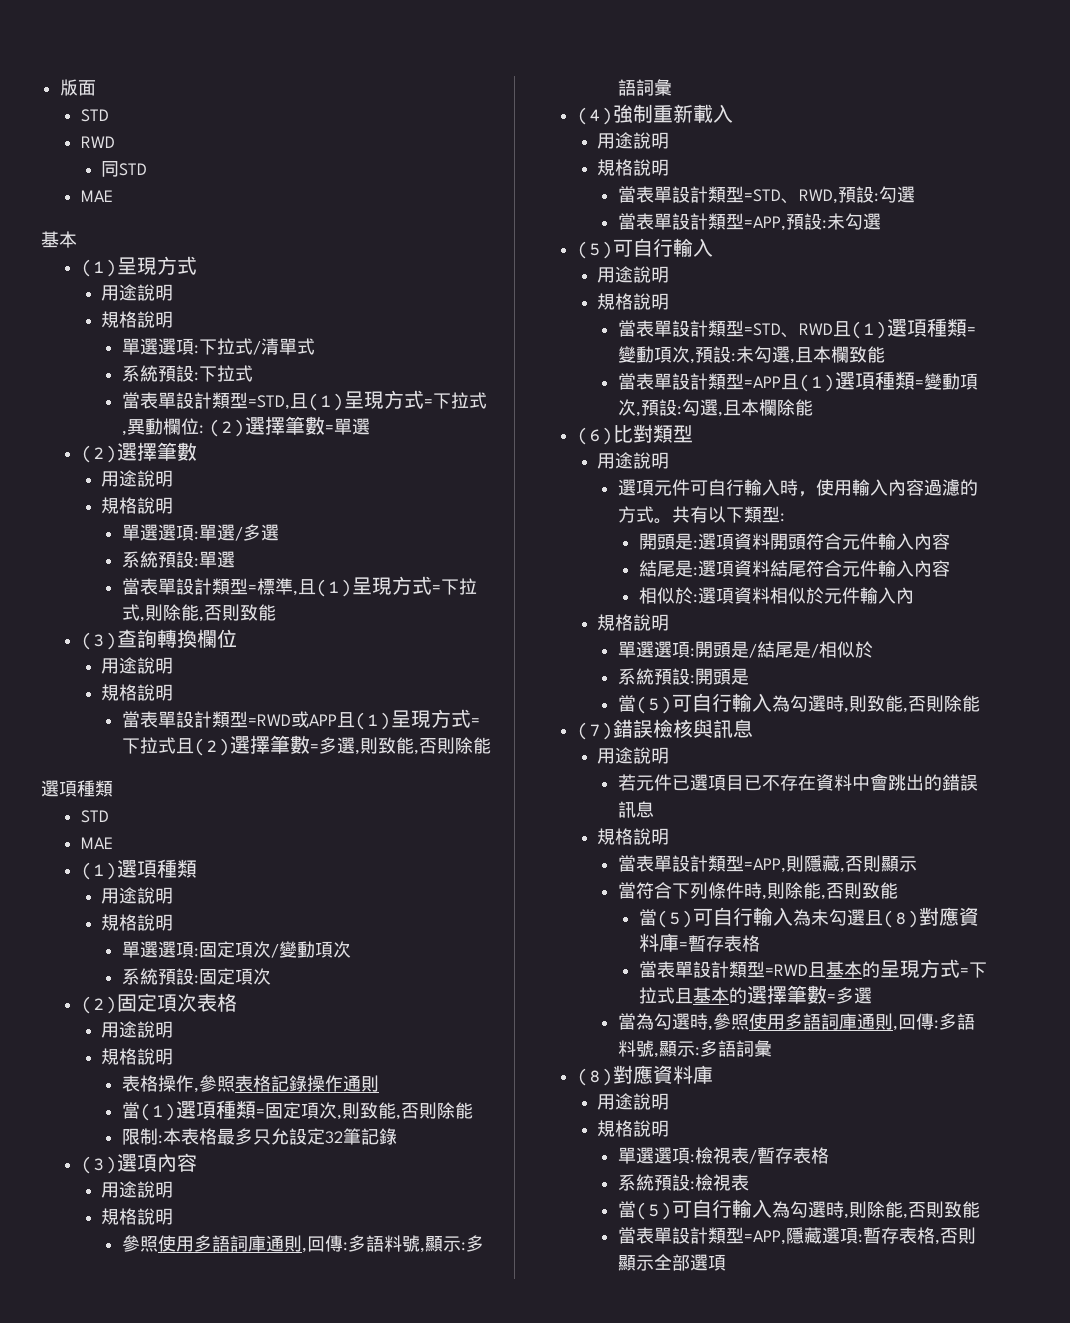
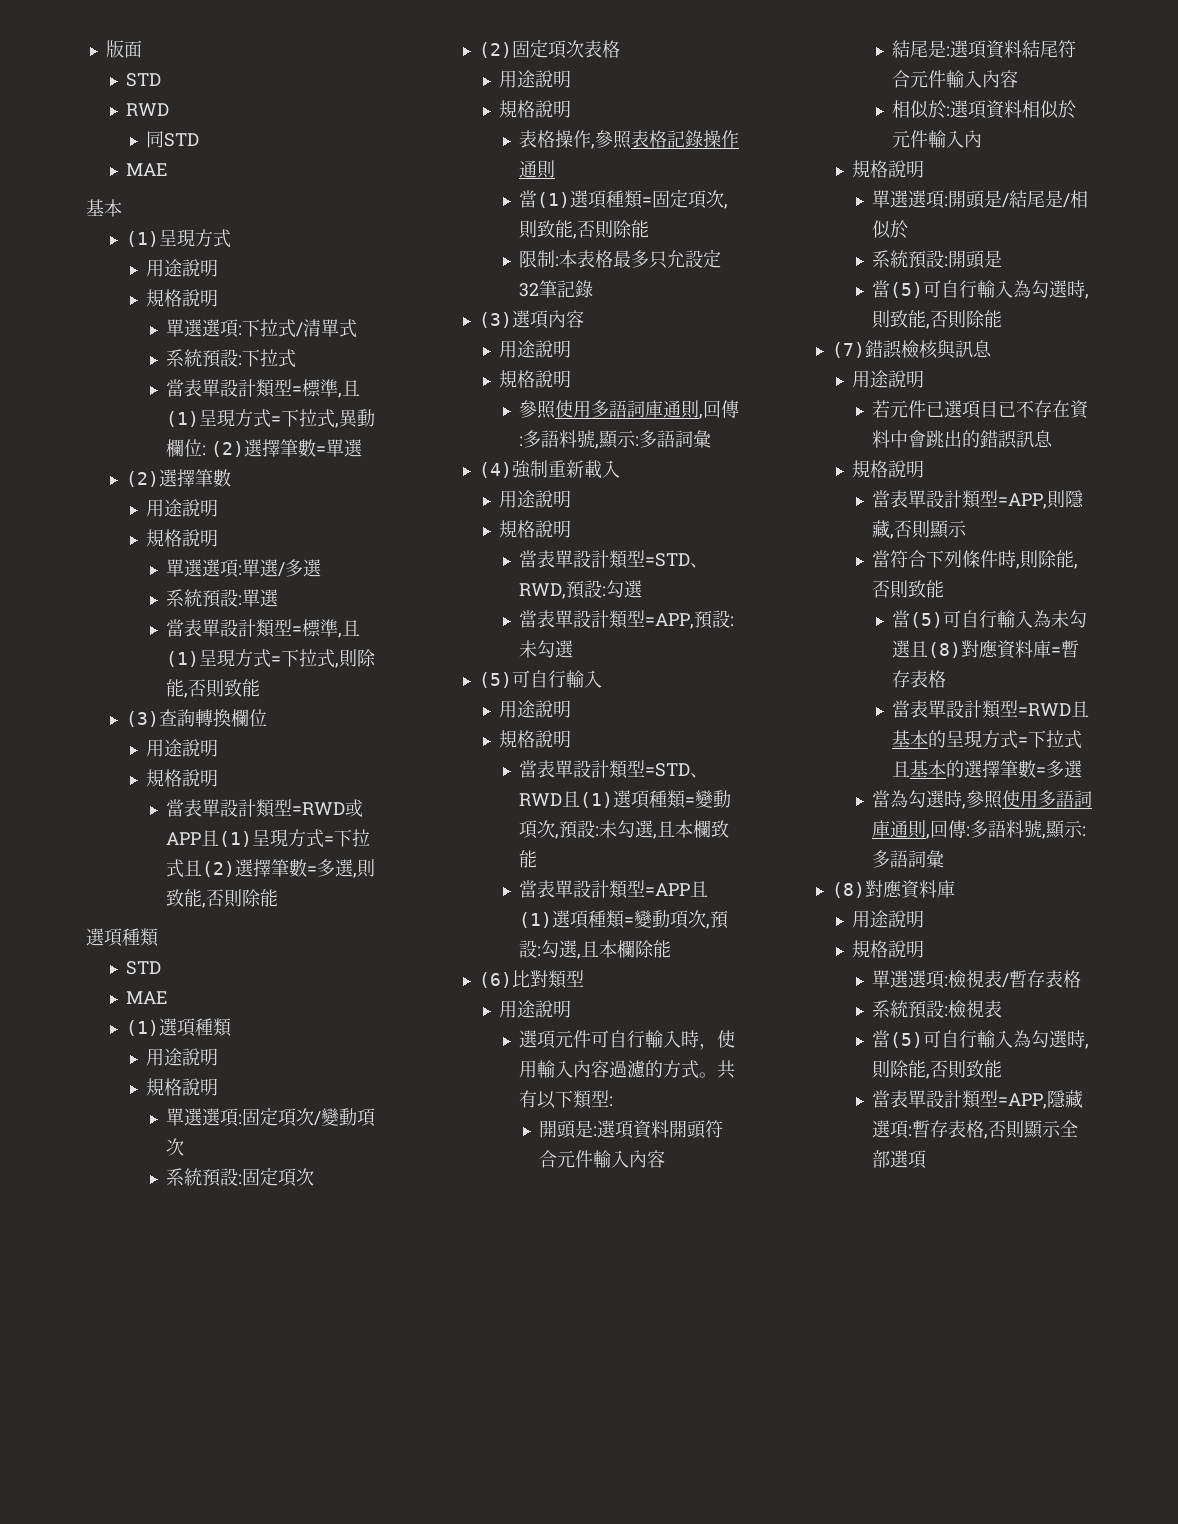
[247,395,290,410] =STD, -> [291,379,342,398] =標準,

